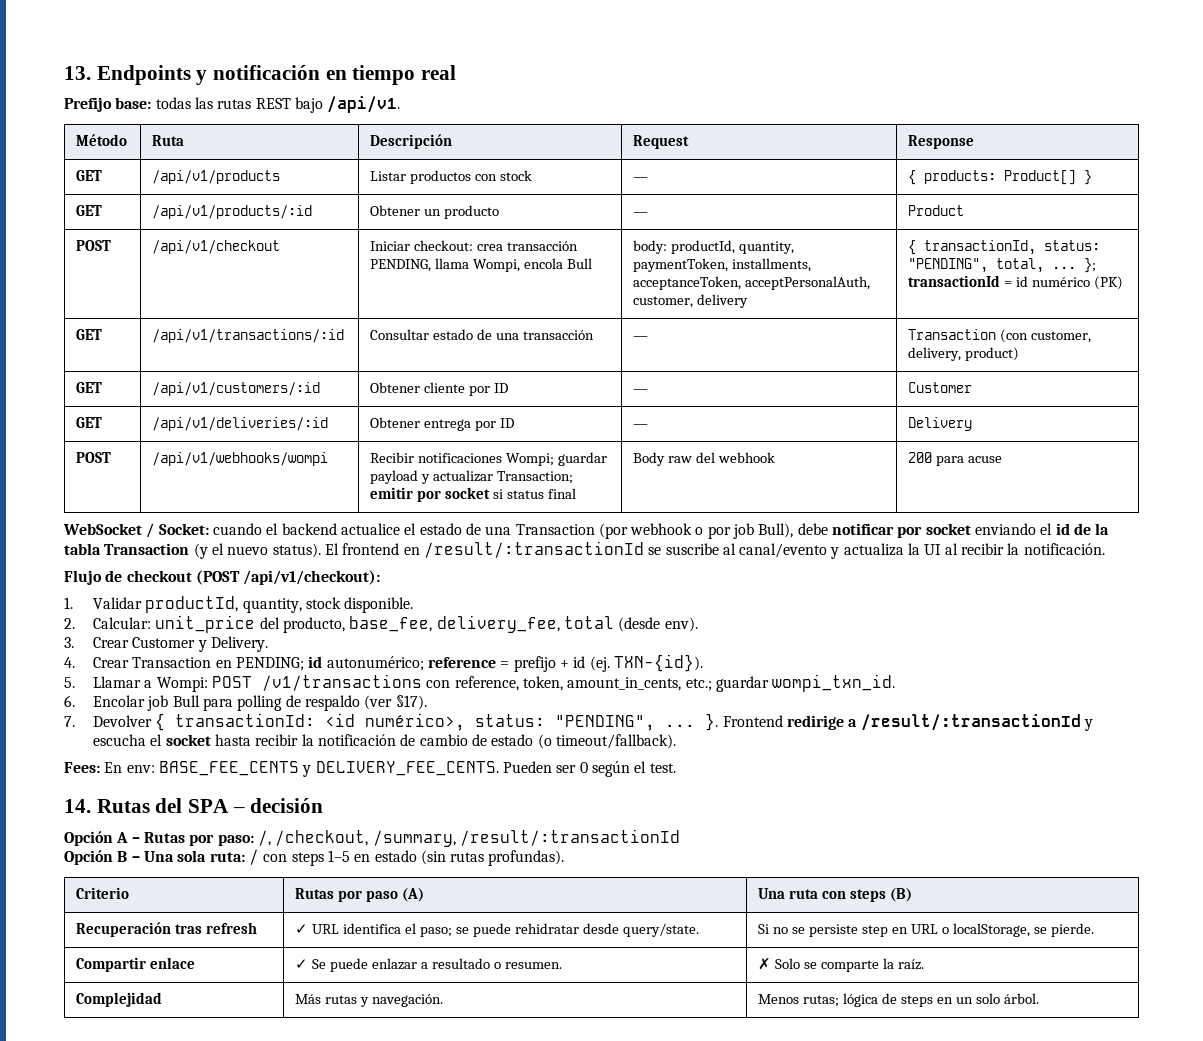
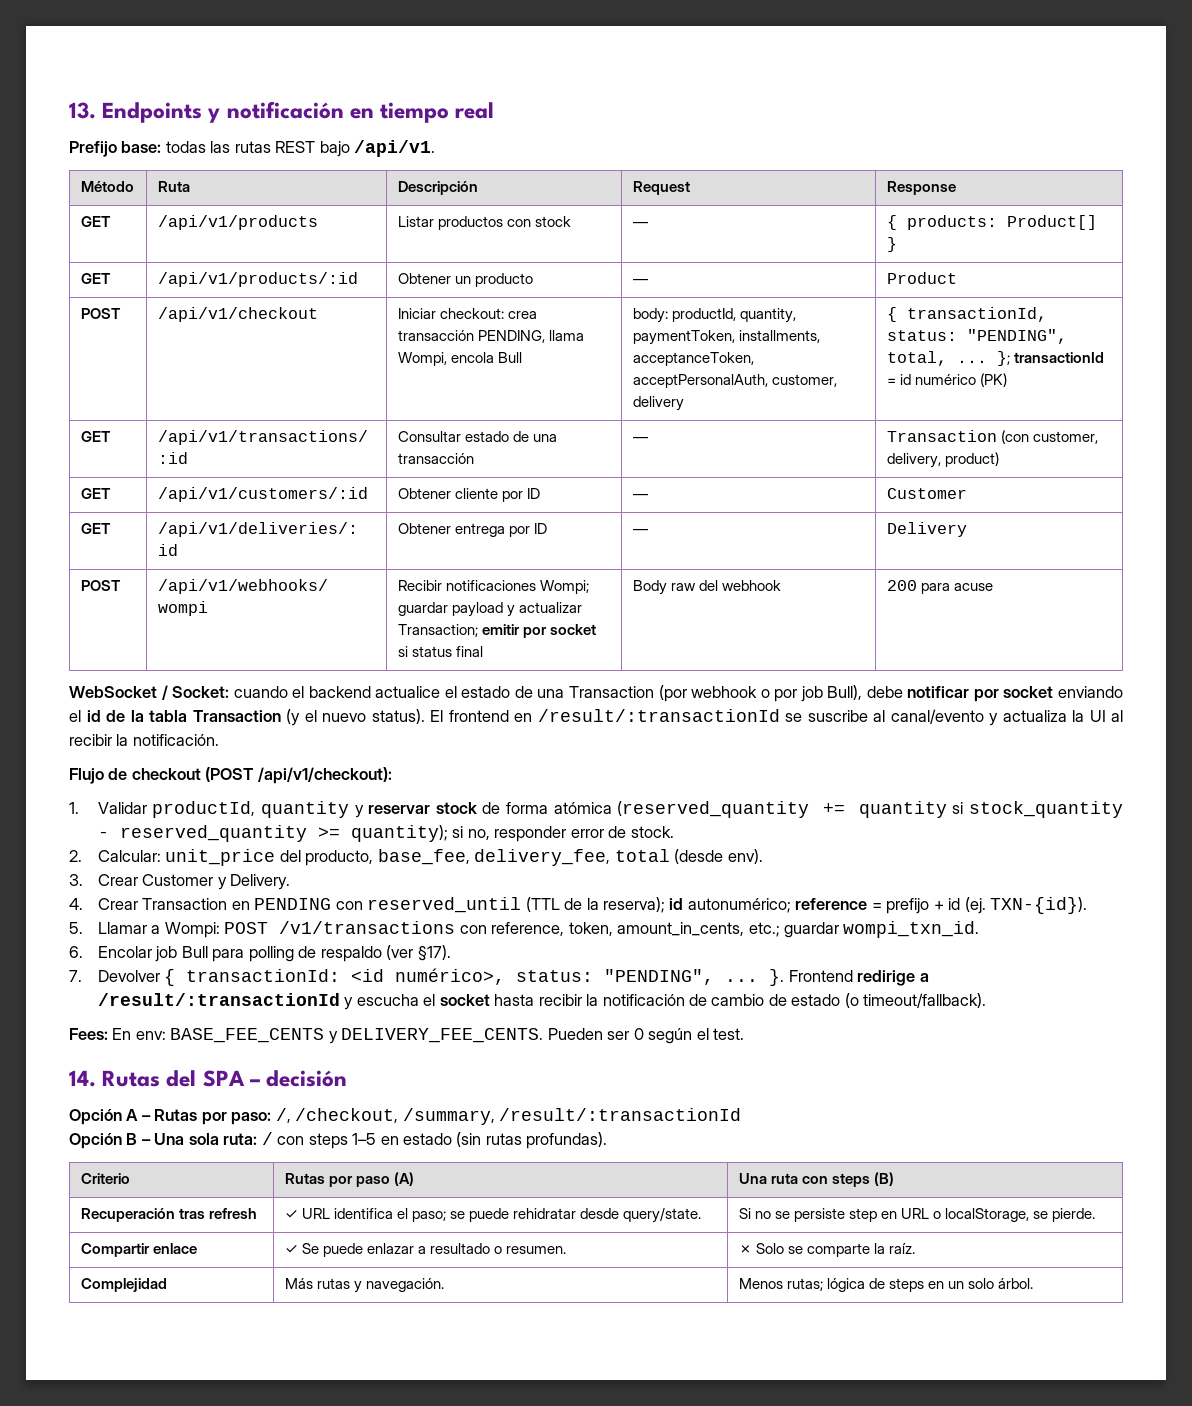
[242,597,414,613] quantity, stock disponible. -> [261,801,1123,818] [97,825,674,842] quantity y reservar stock de forma atómica (reserved_quantity += quantity si stock_quantity - reserved_quantity >= quantity); si no, responder error de stock.
[236,657,305,671] PENDING; -> [254,897,665,913] PENDING con reserved_until (TTL de la reserva);

